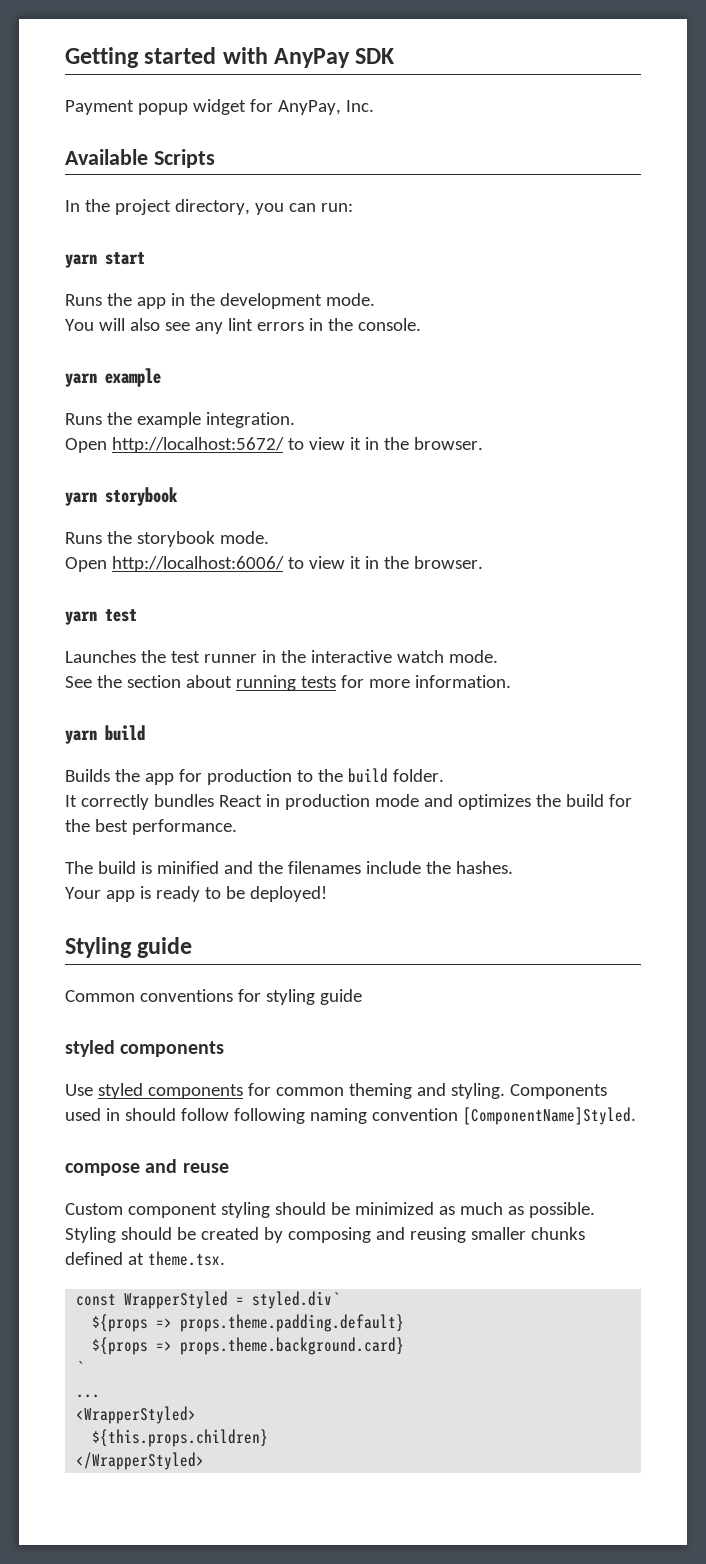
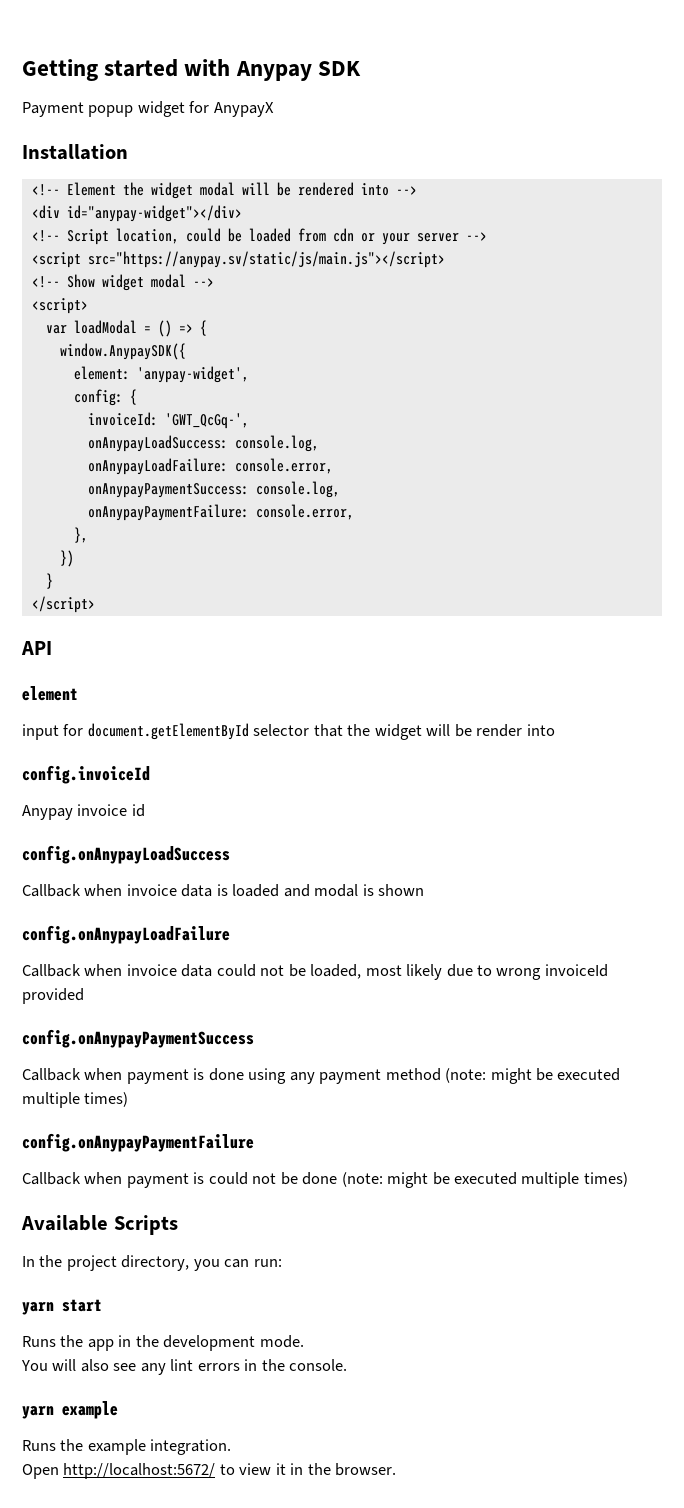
[274,48,351,68] AnyPay -> [235,61,312,81] Anypay
[277,100,374,115] AnyPay, Inc. -> [213,102,274,117] [22,144,128,160] [31,182,417,199] [31,205,242,222] [31,228,487,245] [31,251,445,268] [31,274,214,291] [31,298,88,314] [45,320,207,337] [59,343,186,360] [73,366,249,383] [73,389,137,406] [87,412,249,429] [87,435,319,452] [87,458,333,475] [87,481,340,498] [87,504,354,521] [73,527,88,543] [59,550,74,567] [45,573,53,589] [31,596,95,613] [21,641,52,655] [22,686,78,701] [22,723,555,740] [22,765,150,784] [22,804,145,820] [22,845,230,864] [22,884,425,897] [22,925,230,944] [22,964,608,980] [22,988,84,1004] [22,1029,254,1048] [22,1068,621,1084] [22,1092,129,1108] [22,1133,254,1152] [22,1172,628,1188] AnypayX // Installation // <!-- Element the widget modal will be rendered into --> // <div id="anypay-widget"></div> // <!-- Script location, could be loaded from cdn or your server --> // <script src="https://anypay.sv/static/js/main.js"></script> // <!-- Show widget modal --> // <script> // var loadModal = () => { // window.AnypaySDK({ // element: 'anypay-widget', // config: { // invoiceId: 'GWT_QcGq-', // onAnypayLoadSuccess: console.log, // onAnypayLoadFailure: console.error, // onAnypayPaymentSuccess: console.log, // onAnypayPaymentFailure: console.error, // }, // }) // } // </script> // API // element // input for document.getElementById selector that the widget will be render into // config.invoiceId // Anypay invoice id // config.onAnypayLoadSuccess // Callback when invoice data is loaded and modal is shown // config.onAnypayLoadFailure // Callback when invoice data could not be loaded, most likely due to wrong invoiceId provided // config.onAnypayPaymentSuccess // Callback when payment is done using any payment method (note: might be executed multiple times) // config.onAnypayPaymentFailure // Callback when payment is could not be done (note: might be executed multiple times)
[65,487,178,506] [65,531,269,547] [65,556,483,572] [65,609,137,625] [65,650,498,663] [65,675,511,691] [65,725,145,744] [65,768,444,785] [65,794,632,810] [65,819,237,835] [65,861,513,874] [65,886,327,902] [65,937,193,958] [65,989,362,1005] [65,1040,225,1057] [65,1083,607,1099] [65,1107,636,1125] [65,1159,229,1176] [65,1202,595,1218] [65,1227,585,1243] [65,1251,225,1266] [76,1291,341,1309] [92,1314,405,1332] [92,1337,405,1355] [76,1361,85,1374] [76,1394,101,1398] [76,1406,197,1424] [92,1429,269,1447] [76,1452,205,1470] // yarn storybook // Runs the storybook mode. // Open http://localhost:6006/ to view it in the browser. // yarn test // Launches the test runner in the interactive watch mode. // See the section about running tests for more information. // yarn build // Builds the app for production to the build folder. // It correctly bundles React in production mode and optimizes the build for the best performance. // The build is minified and the filenames include the hashes. // Your app is ready to be deployed! // Styling guide // Common conventions for styling guide // styled components // Use styled components for common theming and styling. Components used in should follow following naming convention [ComponentName]Styled. // compose and reuse // Custom component styling should be minimized as much as possible. Styling should be created by composing and reusing smaller chunks defined at theme.tsx. // const WrapperStyled = styled.div` // ${props => props.theme.padding.default} // ${props => props.theme.background.card} // ` // ... // <WrapperStyled> // ${this.props.children} // </WrapperStyled> -> (397, 1469) none

